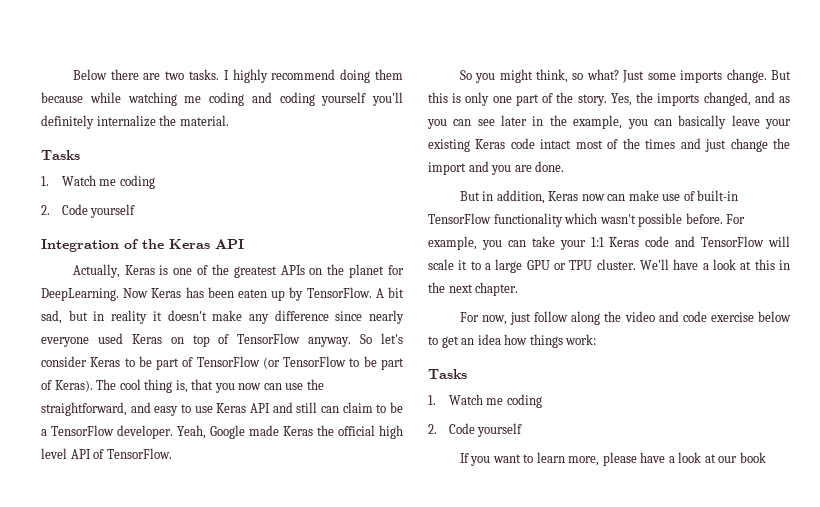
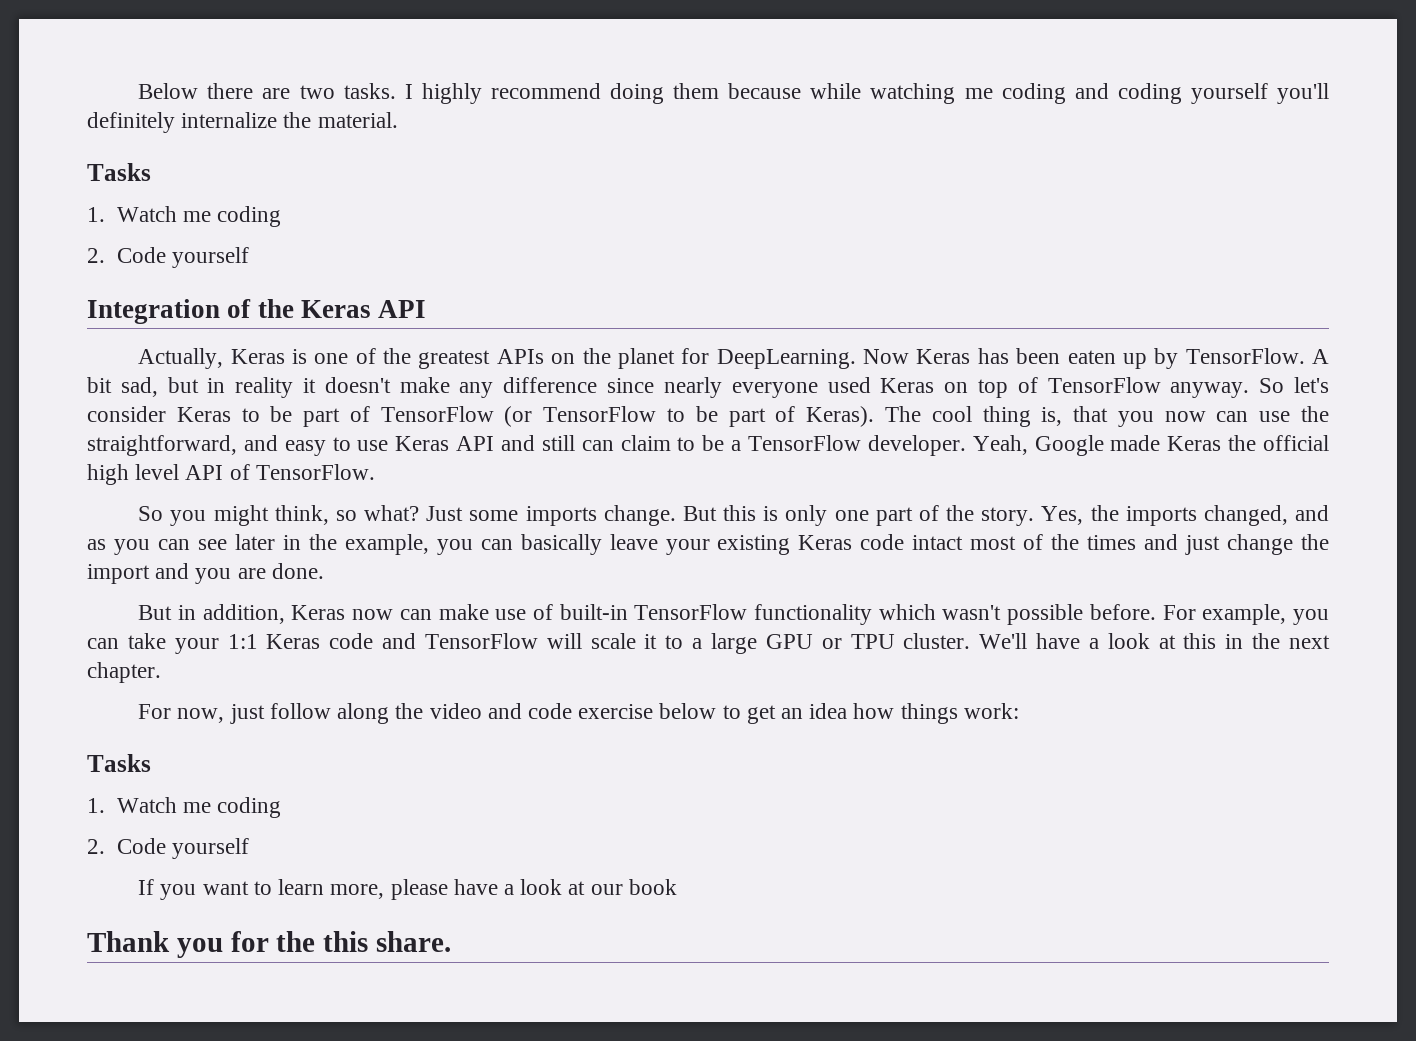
(766, 457) none -> [87,931,452,958] // Thank you for the this share.

